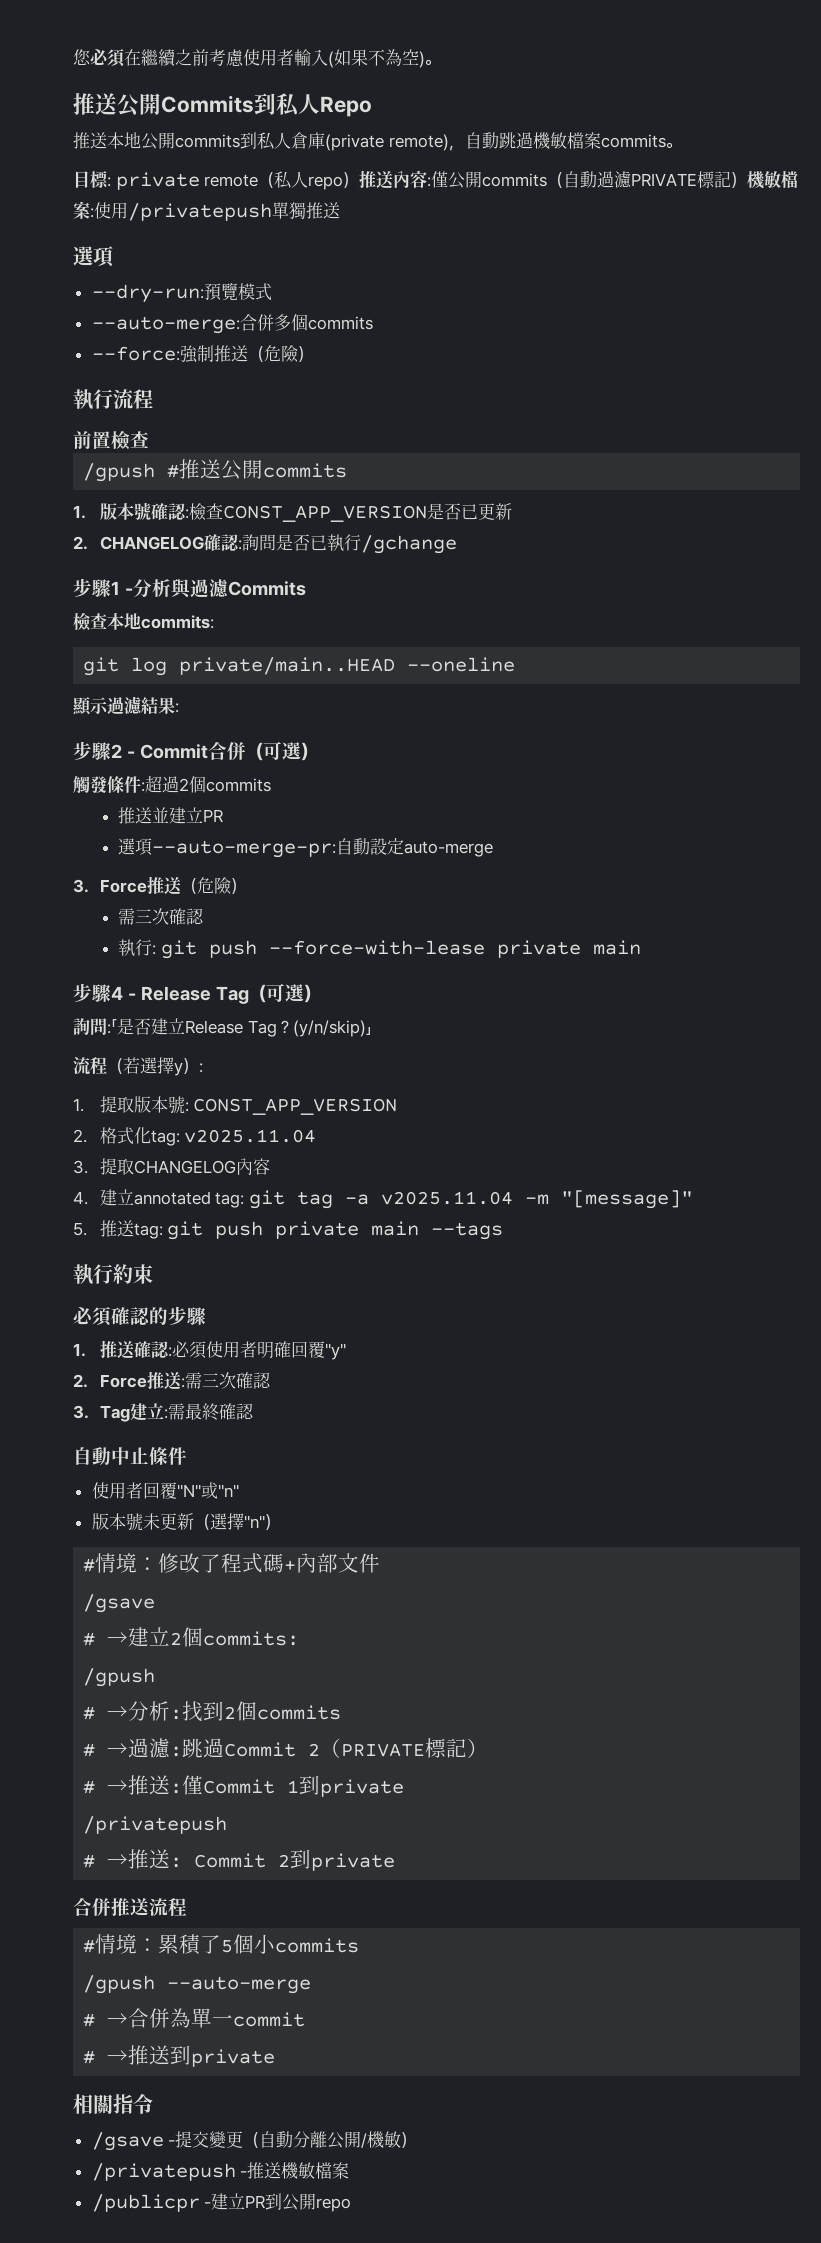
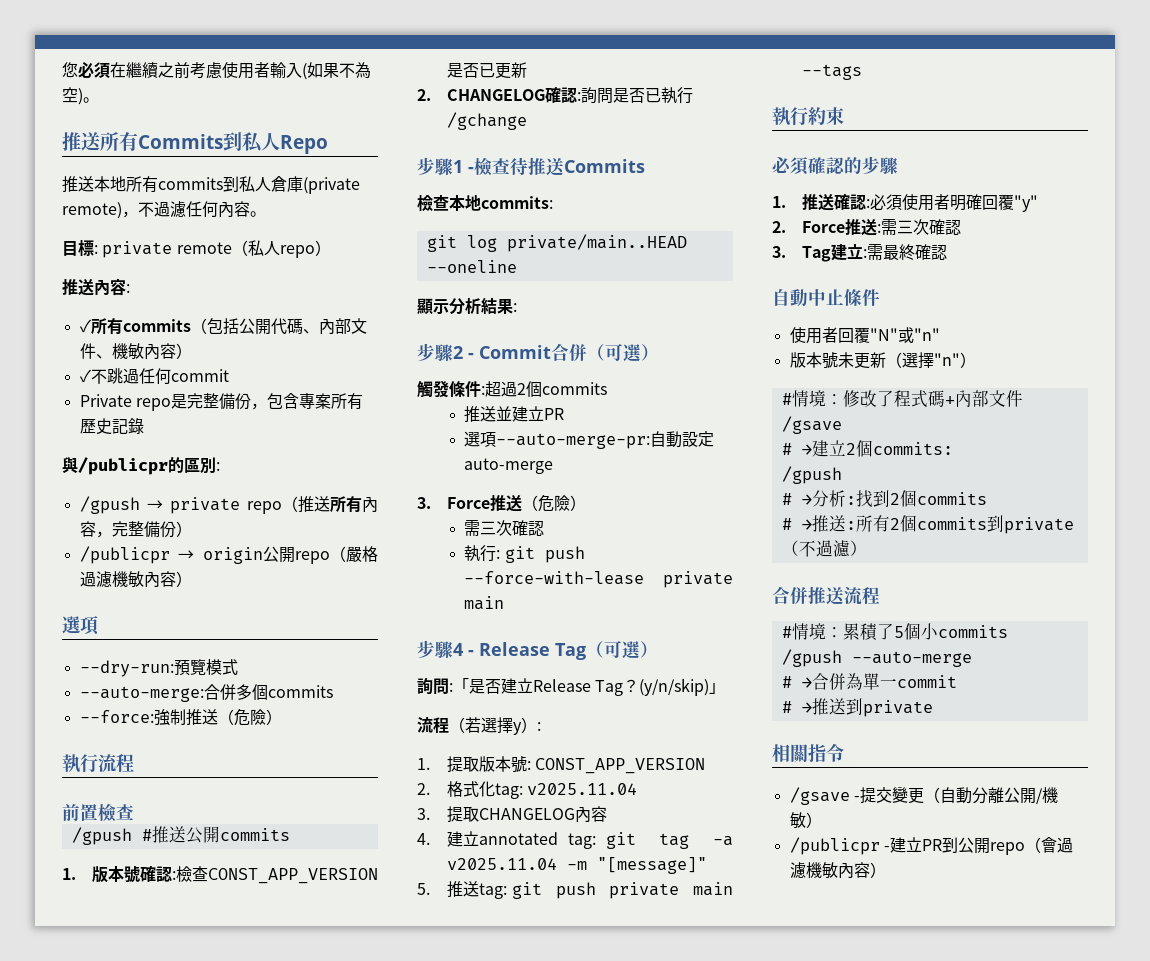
[117,93,161,117] 公開 -> [100,132,138,151] 所有
[141,132,175,150] 公開 -> [126,176,158,193] 所有
[464,132,666,149] 自動跳過機敏檔案commits -> [138,201,250,218] 不過濾任何內容
(360, 180) none -> (331, 248) //
[431,171,799,189] [73,201,340,221] 僅公開commits（自動過濾PRIVATE標記）機敏檔案:使用/privatepush單獨推送 -> [79,318,367,335] [79,343,192,360] [79,368,229,384] [79,393,363,411] [79,418,144,435] [62,457,220,475] [79,496,378,514] [79,521,192,538] [79,546,378,564] [79,571,192,588] // ✓所有commits（包括公開代碼、內部文件、機敏內容） // ✓不跳過任何commit // Private repo是完整備份，包含專案所有歷史記錄 // 與/publicpr的區別: // /gpush → private repo（推送所有內容，完整備份） // /publicpr → origin公開repo（嚴格過濾機敏內容）
[132,579,229,599] 分析與過濾 -> [474,157,564,176] 檢查待推送
[107,696,142,715] 過濾 -> [449,297,481,315] 分析
[128,1738,489,1758] [83,1775,405,1797] [83,1816,228,1834] [83,1849,396,1871] 過濾:跳過Commit 2（PRIVATE標記） // # →推送:僅Commit 1到private // /privatepush // # →推送: Commit 2到private -> [811,515,1074,534] [781,540,867,557] 推送:所有2個commits到private（不過濾）
[91,2162,350,2181] // /privatepush -推送機敏檔案 -> (822, 820) none
(352, 2205) none -> [1024,837,1073,853] [789,862,886,879] （會過濾機敏內容）

